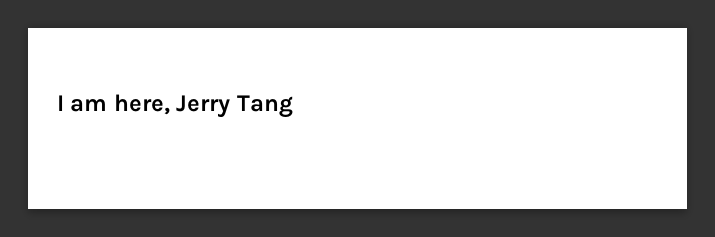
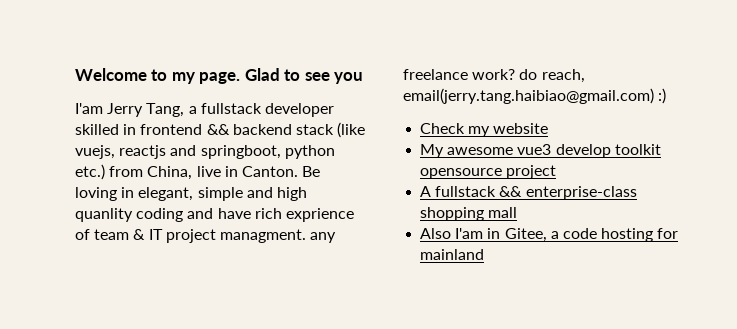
[57,94,293,118] I am here, Jerry Tang -> [75,68,364,84] [75,103,334,117] [75,122,366,138] [75,145,335,159] [75,164,321,180] [75,187,307,201] [75,208,354,222] [75,229,337,243] [403,69,585,83] [403,88,667,104] [420,123,549,137] [420,144,661,158] [420,165,557,179] [420,186,637,200] [420,207,518,221] [420,228,679,242] [420,249,485,260] Welcome to my page. Glad to see you // I'am Jerry Tang, a fullstack developer skilled in frontend && backend stack (like vuejs, reactjs and springboot, python etc.) from China, live in Canton. Be loving in elegant, simple and high quanlity coding and have rich exprience of team & IT project managment. any freelance work? do reach, email(jerry.tang.haibiao@gmail.com) :) // Check my website // My awesome vue3 develop toolkit opensource project // A fullstack && enterprise-class shopping mall // Also I'am in Gitee, a code hosting for mainland

